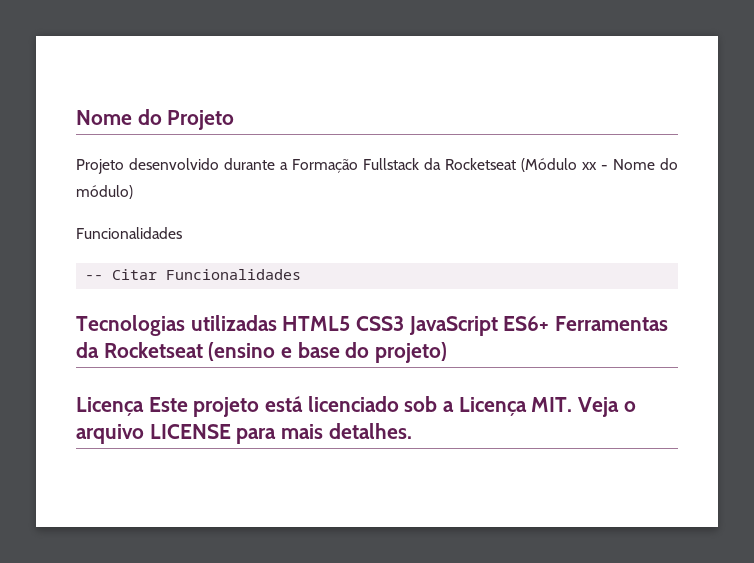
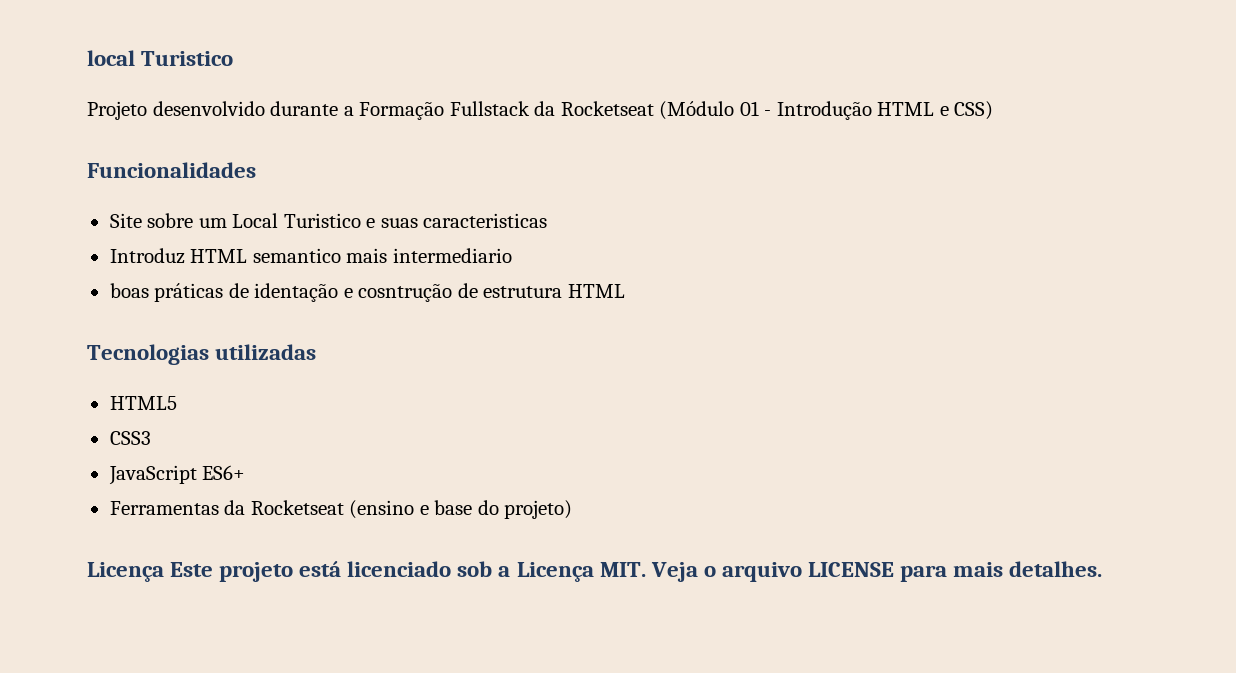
[76,109,235,130] Nome do Projeto -> [87,50,234,66] local Turistico
[582,158,678,170] [76,185,133,199] [76,227,182,239] [85,269,302,280] xx - Nome do módulo) // Funcionalidades // -- Citar Funcionalidades -> [739,101,994,120] [87,162,256,178] [109,213,548,228] [109,248,512,264] [109,283,625,302] 01 - Introdução HTML e CSS) // Funcionalidades // Site sobre um Local Turistico e suas caracteristicas // Introduz HTML semantico mais intermediario // boas práticas de identação e cosntrução de estrutura HTML
(277, 323) none -> (317, 352) //
(351, 323) none -> (177, 403) //
(405, 323) none -> (151, 438) //
(550, 323) none -> (246, 472) //

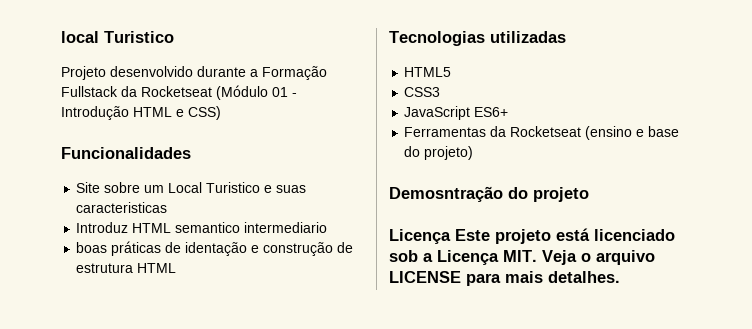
[346,248,388,263] mais -> (241, 227) none
[358,283,453,302] cosntrução -> [263,242,334,256] construção
(573, 509) none -> [389,186,589,202] // Demosntração do projeto

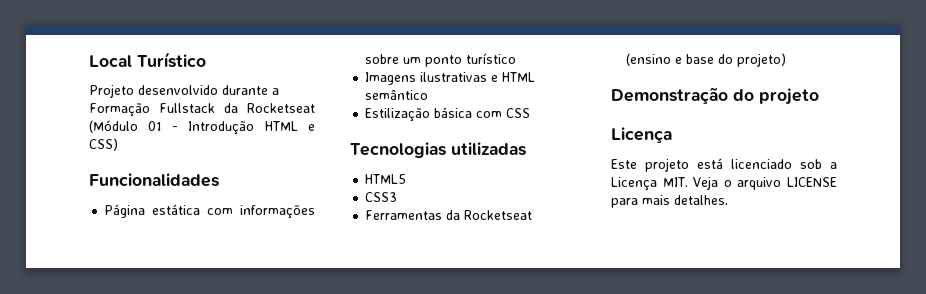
[61,31,174,43] local Turistico -> [89,52,206,68] Local Turístico
[76,182,307,193] [76,202,168,213] [76,222,328,233] [76,241,354,256] [76,263,177,273] Site sobre um Local Turistico e suas caracteristicas // Introduz HTML semantico intermediario // boas práticas de identação e construção de estrutura HTML -> [104,204,315,219] [365,53,517,67] [365,72,536,85] [365,89,429,100] [365,107,531,122] Página estática com informações sobre um ponto turístico // Imagens ilustrativas e HTML semântico // Estilização básica com CSS
[404,106,509,120] // JavaScript ES6+ -> (398, 197) none
[389,186,503,202] Demosntração -> [611,87,728,104] Demonstração
(451, 236) none -> (672, 135) //

